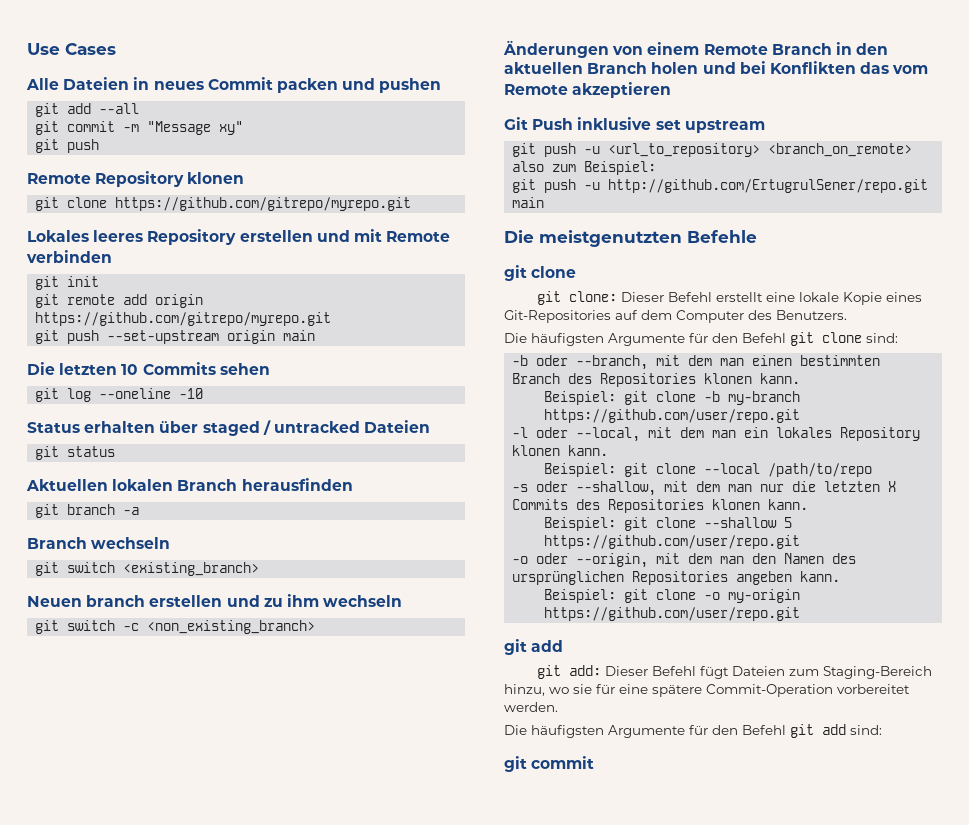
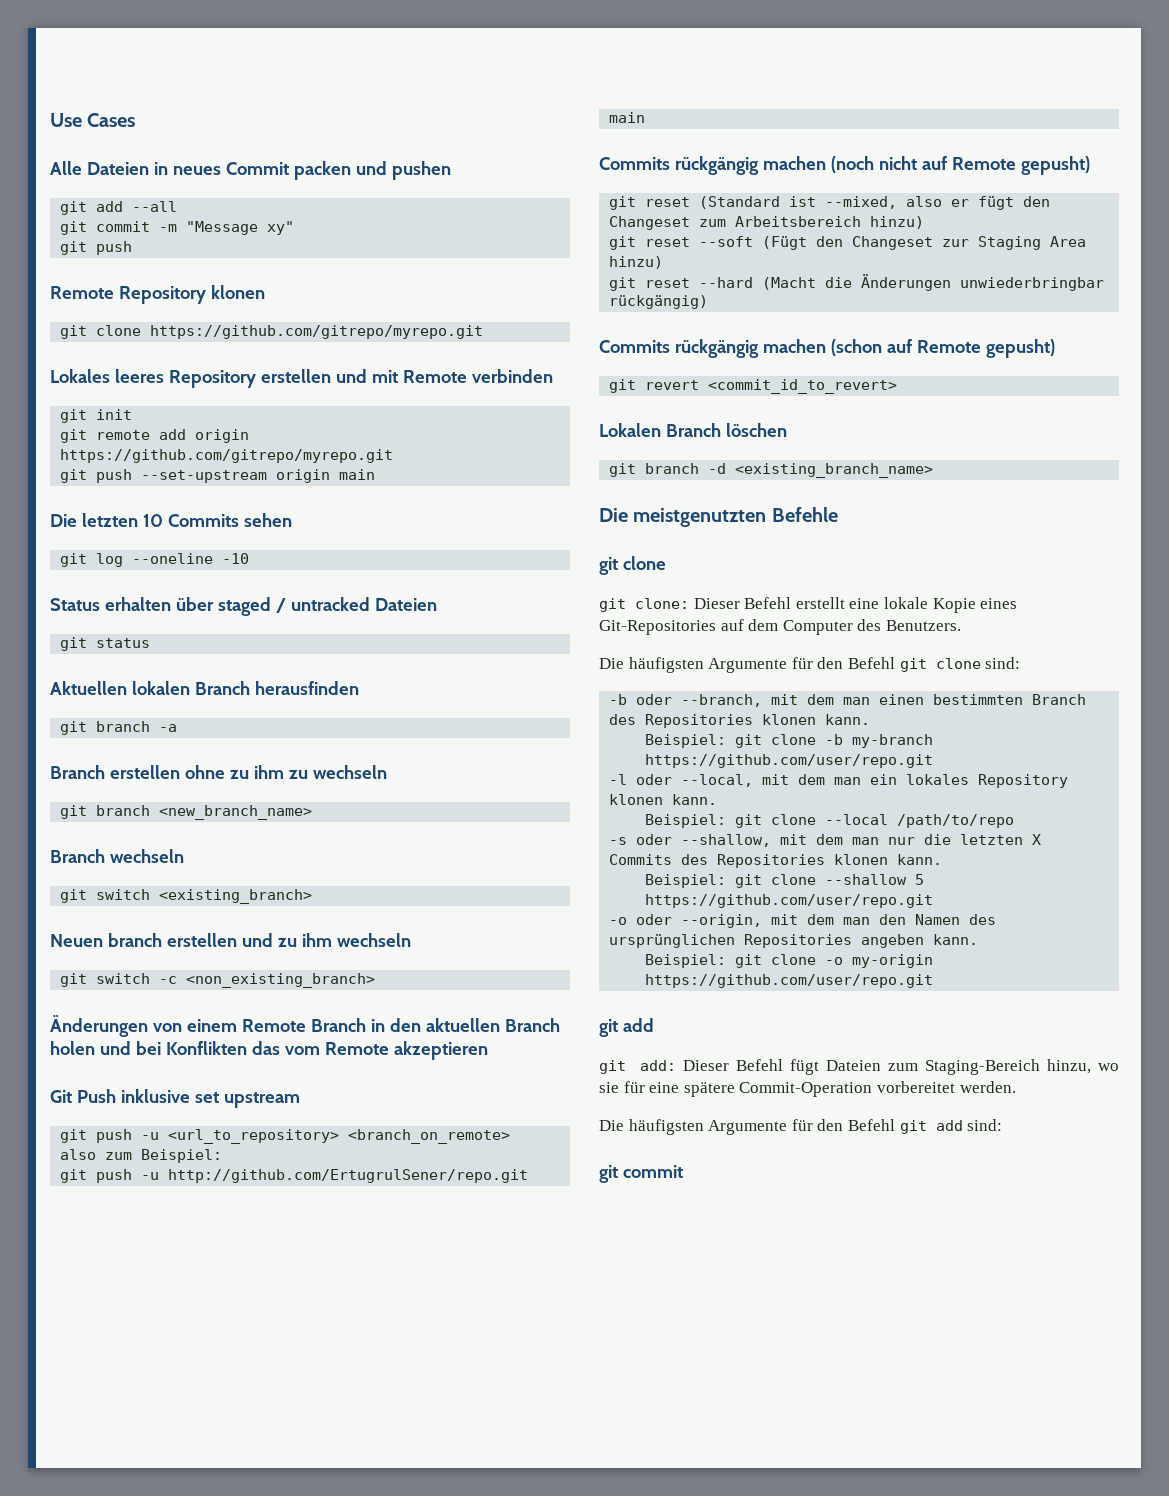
(140, 511) none -> [50,765,387,779] [60,805,313,820] // Branch erstellen ohne zu ihm zu wechseln // git branch <new_branch_name>
(545, 202) none -> [599,156,1090,175] [609,196,1051,210] [609,216,925,230] [609,236,1087,250] [609,256,664,269] [609,274,1105,291] [609,295,709,309] [599,339,1055,358] [609,379,898,394] [599,423,787,437] [609,463,934,478] // Commits rückgängig machen (noch nicht auf Remote gepusht) // git reset (Standard ist --mixed, also er fügt den Changeset zum Arbeitsbereich hinzu) // git reset --soft (Fügt den Changeset zur Staging Area hinzu) // git reset --hard (Macht die Änderungen unwiederbringbar rückgängig) // Commits rückgängig machen (schon auf Remote gepusht) // git revert <commit_id_to_revert> // Lokalen Branch löschen // git branch -d <existing_branch_name>

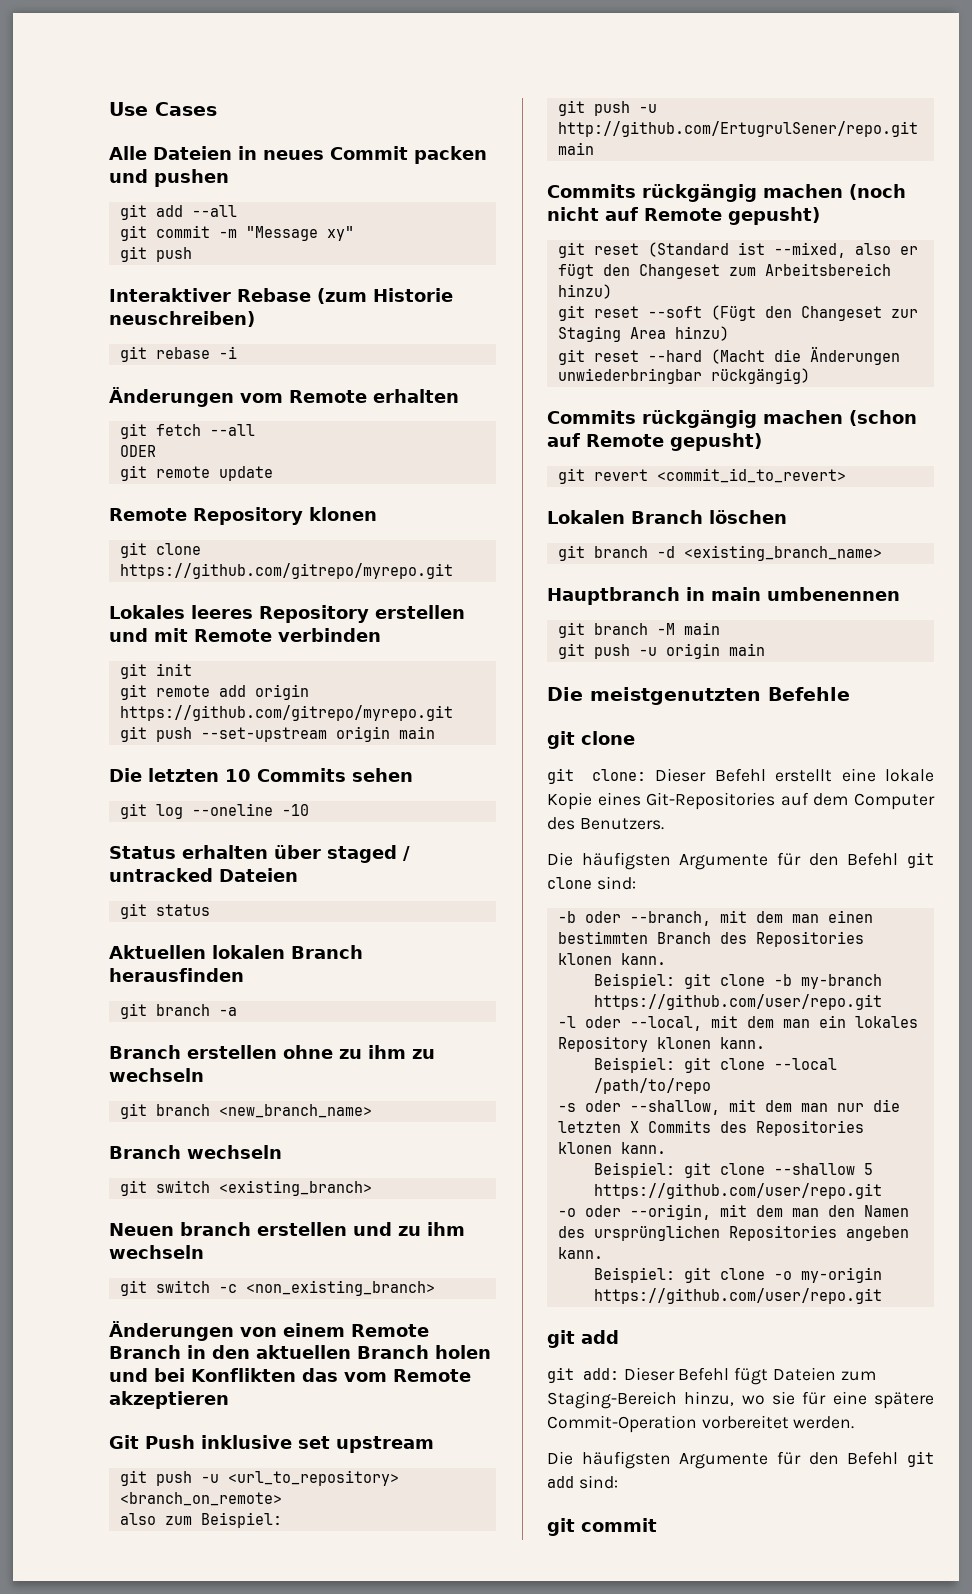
(133, 248) none -> [109,288,453,304] [109,311,255,327] [119,346,237,362] [109,387,459,407] [119,423,255,439] [119,445,156,457] [119,465,273,481] // Interaktiver Rebase (zum Historie neuschreiben) // git rebase -i // Änderungen vom Remote erhalten // git fetch --all // ODER // git remote update
(934, 470) none -> [547,587,900,605] [557,622,720,638] [557,643,765,659] // Hauptbranch in main umbenennen // git branch -M main // git push -u origin main

